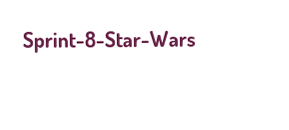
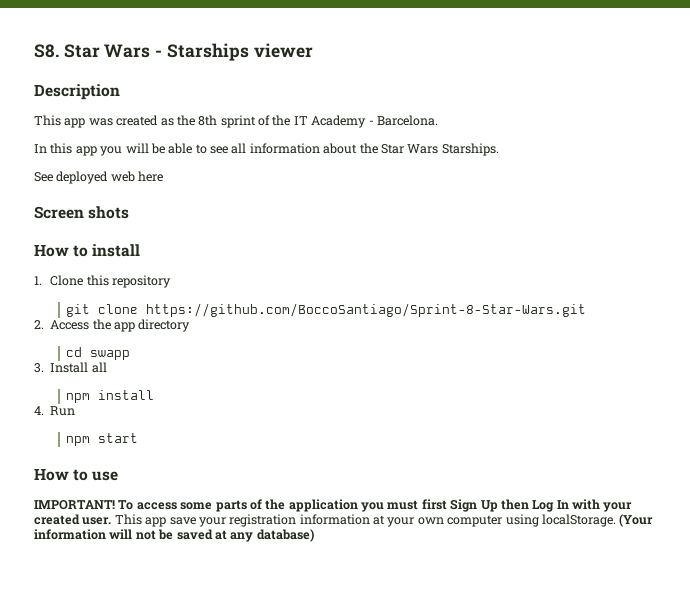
[22,30,196,53] Sprint-8-Star-Wars -> [34,43,313,61] [34,84,120,100] [34,115,438,128] [34,143,499,156] [34,171,164,184] [34,206,130,219] [34,244,141,257] [34,275,171,288] [66,303,587,317] [34,319,191,332] [66,347,131,360] [34,362,107,373] [66,390,155,403] [34,406,76,416] [66,433,139,446] [34,468,119,481] [34,499,633,512] [34,514,654,527] [34,529,314,542] S8. Star Wars - Starships viewer // Description // This app was created as the 8th sprint of the IT Academy - Barcelona. // In this app you will be able to see all information about the Star Wars Starships. // See deployed web here // Screen shots // How to install // 1. Clone this repository // git clone https://github.com/BoccoSantiago/Sprint-8-Star-Wars.git // 2. Access the app directory // cd swapp // 3. Install all // npm install // 4. Run // npm start // How to use // IMPORTANT! To access some parts of the application you must first Sign Up then Log In with your created user. This app save your registration information at your own computer using localStorage. (Your information will not be saved at any database)

